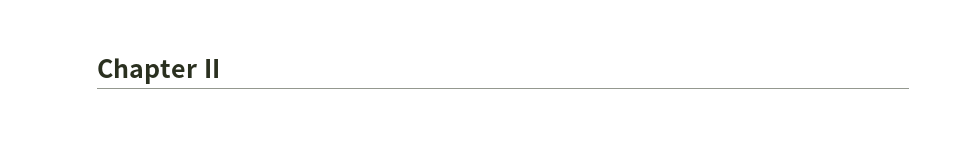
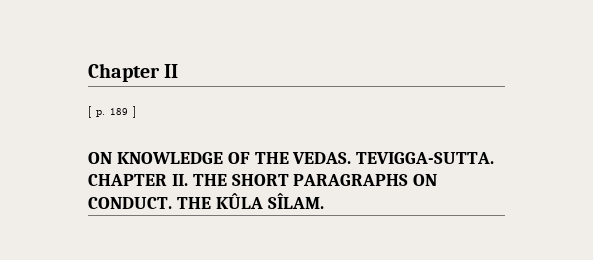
(220, 68) none -> [88,106,136,118] [88,152,495,164] [88,174,438,186] [88,193,324,209] // [ p. 189 ] // ON KNOWLEDGE OF THE VEDAS. TEVIGGA-SUTTA. CHAPTER II. THE SHORT PARAGRAPHS ON CONDUCT. THE KÛLA SÎLAM.

